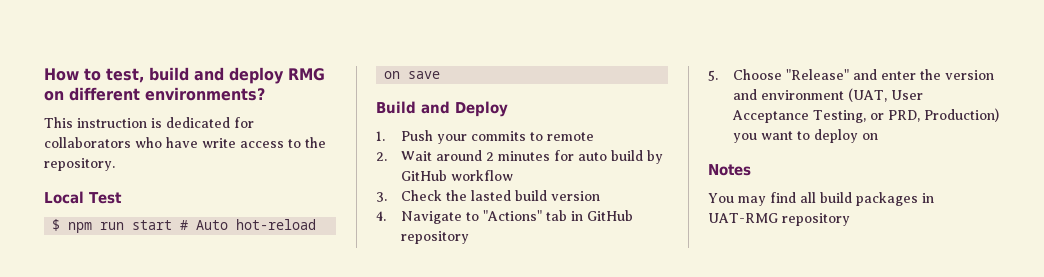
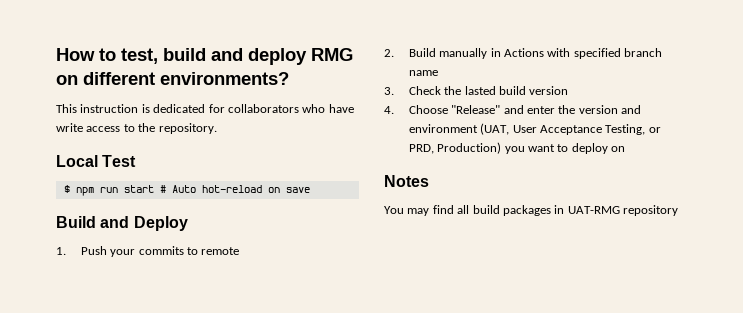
[401,150,664,164] [401,170,514,181] Wait around 2 minutes for auto build by GitHub workflow -> [408,48,663,59] [408,70,438,76] Build manually in Actions with specified branch name
[401,210,634,224] [401,231,470,244] [708,70,718,81] Navigate to "Actions" tab in GitHub repository // 5. -> (394, 110) none

